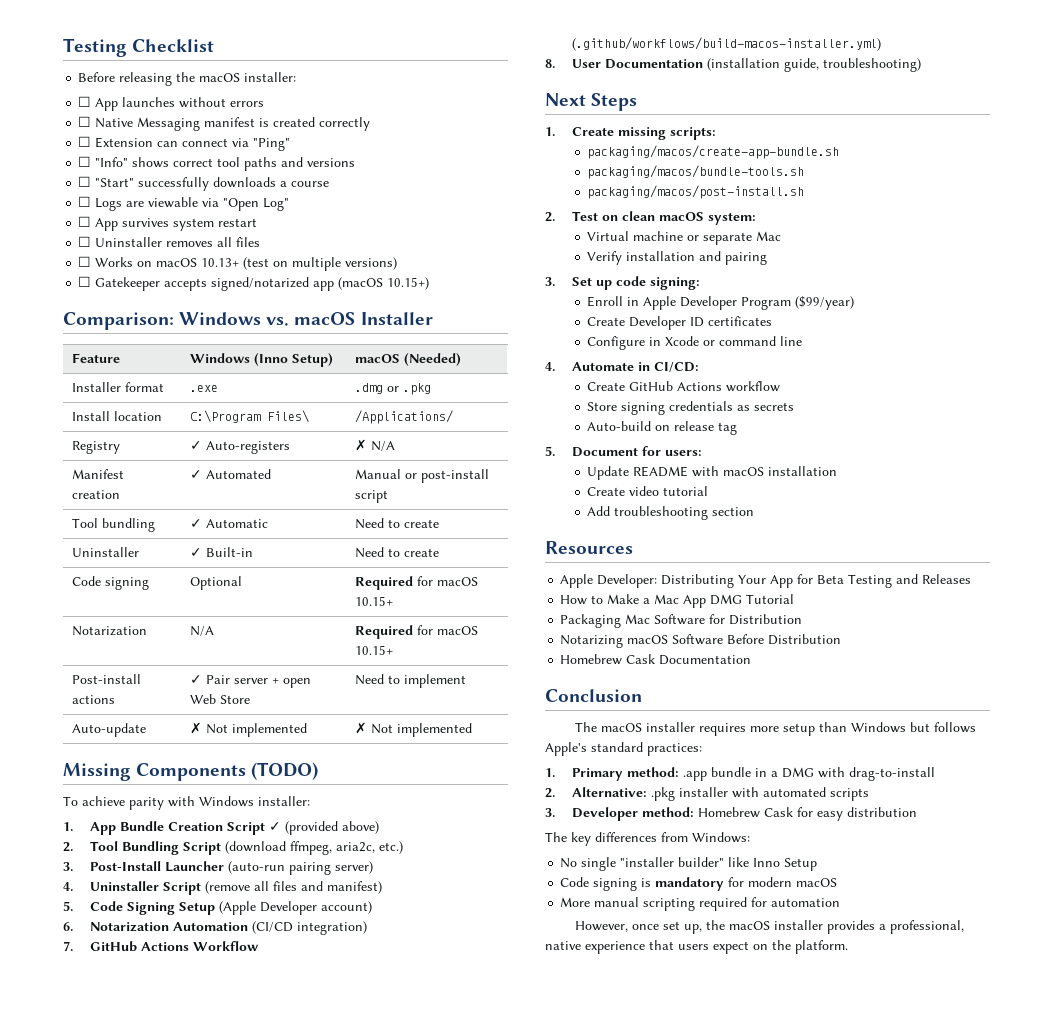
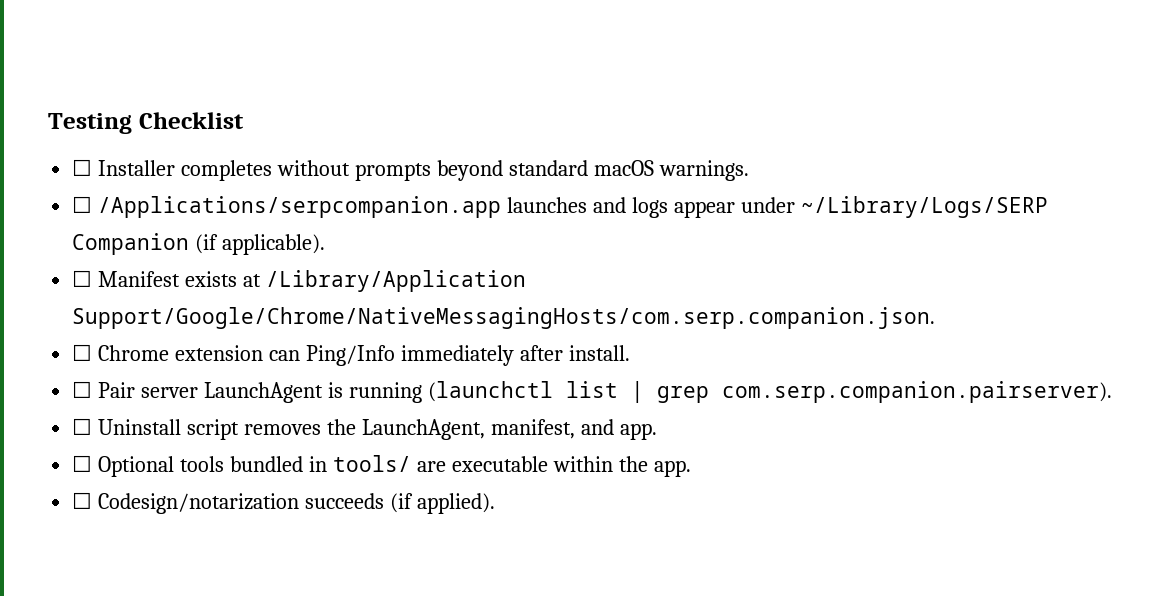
[78,72,297,86] [78,96,265,111] [78,116,371,131] [78,136,291,151] [78,156,356,171] [78,176,330,191] [78,196,290,211] [78,216,258,231] [78,236,261,247] [78,256,398,271] [78,276,430,291] [63,312,433,330] [72,353,121,363] [190,353,334,367] [355,353,462,366] [72,382,165,392] [190,385,219,392] [355,383,432,395] [72,411,163,421] [190,410,310,423] [355,410,454,424] [72,441,121,454] [190,441,291,454] [355,439,396,451] [72,469,125,479] [72,490,121,499] [190,469,272,479] [355,469,490,483] [355,490,389,503] [72,518,156,532] [190,519,269,528] [355,518,440,529] [72,547,140,557] [190,547,254,557] [355,547,440,558] [72,576,150,590] [190,576,243,590] [355,576,479,590] [355,596,394,606] [72,626,148,636] [190,626,215,636] [355,625,479,639] [355,645,394,655] [72,674,142,684] [72,695,116,704] [190,675,312,688] [190,694,251,704] [355,674,467,688] [72,723,147,737] [190,722,308,737] [355,722,473,737] [63,762,319,781] [63,796,310,810] [63,821,379,835] [63,841,403,855] [63,861,373,875] [63,881,382,895] [63,901,372,915] [63,921,367,935] [63,941,259,952] [571,37,881,51] [545,58,921,72] [545,93,638,111] [545,127,716,140] [587,145,840,159] [587,165,805,179] [587,185,805,199] [545,211,756,225] [587,231,782,245] [587,251,768,265] [545,276,700,290] [587,296,855,310] [587,316,773,330] [587,336,803,350] [545,362,699,372] [587,381,781,392] [587,401,795,415] [587,421,738,435] [545,446,702,457] [587,466,838,480] [587,486,709,496] [587,506,755,520] [545,541,633,554] [560,574,972,588] [560,594,795,608] [560,614,803,628] [560,634,842,648] [560,654,752,665] [545,689,642,702] [575,722,977,736] [545,742,702,756] [545,767,935,781] [545,787,869,801] [545,807,917,821] [545,832,750,846] [560,857,818,871] [560,877,838,891] [560,897,841,911] [575,920,965,934] [545,940,848,954] Before releasing the macOS installer: // ☐ App launches without errors // ☐ Native Messaging manifest is created correctly // ☐ Extension can connect via "Ping" // ☐ "Info" shows correct tool paths and versions // ☐ "Start" successfully downloads a course // ☐ Logs are viewable via "Open Log" // ☐ App survives system restart // ☐ Uninstaller removes all files // ☐ Works on macOS 10.13+ (test on multiple versions) // ☐ Gatekeeper accepts signed/notarized app (macOS 10.15+) // Comparison: Windows vs. macOS Installer // Feature | Windows (Inno Setup) | macOS (Needed) // Installer format | .exe | .dmg or .pkg // Install location | C:\Program Files\ | /Applications/ // Registry | ✓ Auto-registers | ✗ N/A // Manifest creation | ✓ Automated | Manual or post-install script // Tool bundling | ✓ Automatic | Need to create // Uninstaller | ✓ Built-in | Need to create // Code signing | Optional | Required for macOS 10.15+ // Notarization | N/A | Required for macOS 10.15+ // Post-install actions | ✓ Pair server + open Web Store | Need to implement // Auto-update | ✗ Not implemented | ✗ Not implemented // Missing Components (TODO) // To achieve parity with Windows installer: // 1. App Bundle Creation Script ✓ (provided above) // 2. Tool Bundling Script (download ffmpeg, aria2c, etc.) // 3. Post-Install Launcher (auto-run pairing server) // 4. Uninstaller Script (remove all files and manifest) // 5. Code Signing Setup (Apple Developer account) // 6. Notarization Automation (CI/CD integration) // 7. GitHub Actions Workflow (.github/workflows/build-macos-installer.yml) // 8. User Documentation (installation guide, troubleshooting) // Next Steps // 1. Create missing scripts: // packaging/macos/create-app-bundle.sh // packaging/macos/bundle-tools.sh // packaging/macos/post-install.sh // 2. Test on clean macOS system: // Virtual machine or separate Mac // Verify installation and pairing // 3. Set up code signing: // Enroll in Apple Developer Program ($99/year) // Create Developer ID certificates // Configure in Xcode or command line // 4. Automate in CI/CD: // Create GitHub Actions workflow // Store signing credentials as secrets // Auto-build on release tag // 5. Document for users: // Update README with macOS installation // Create video tutorial // Add troubleshooting section // Resources // Apple Developer: Distributing Your App for Beta Testing and Releases // How to Make a Mac App DMG Tutorial // Packaging Mac Software for Distribution // Notarizing macOS Software Before Distribution // Homebrew Cask Documentation // Conclusion // The macOS installer requires more setup than Windows but follows Apple's standard practices: // 1. Primary method: .app bundle in a DMG with drag-to-install // 2. Alternative: .pkg installer with automated scripts // 3. Developer method: Homebrew Cask for easy distribution // The key differences from Windows: // No single "installer builder" like Inno Setup // Code signing is mandatory for modern macOS // More manual scripting required for automation // However, once set up, the macOS installer provides a professional, native experience that users expect on the platform. -> [72,159,749,181] [72,196,1048,218] [72,233,326,255] [72,270,526,292] [72,307,936,329] [72,344,630,366] [72,381,1112,403] [72,418,657,440] [72,455,691,477] [72,492,495,514] ☐ Installer completes without prompts beyond standard macOS warnings. // ☐ /Applications/serpcompanion.app launches and logs appear under ~/Library/Logs/SERP Companion (if applicable). // ☐ Manifest exists at /Library/Application Support/Google/Chrome/NativeMessagingHosts/com.serp.companion.json. // ☐ Chrome extension can Ping/Info immediately after install. // ☐ Pair server LaunchAgent is running (launchctl list | grep com.serp.companion.pairserver). // ☐ Uninstall script removes the LaunchAgent, manifest, and app. // ☐ Optional tools bundled in tools/ are executable within the app. // ☐ Codesign/notarization succeeds (if applied).

